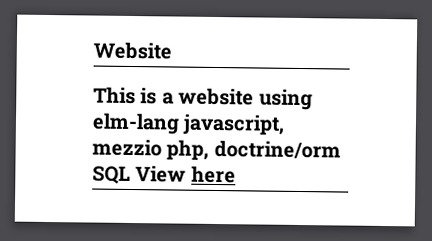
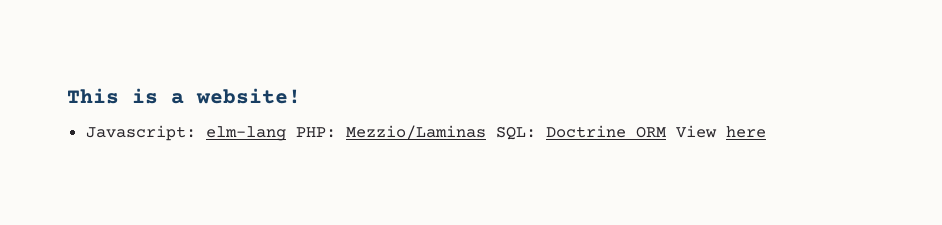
[93,41,172,60] Website // -> (67, 96) none
[178,87,313,111] [92,112,286,136] [92,138,341,161] [92,165,131,184] website using elm-lang javascript, mezzio php, doctrine/orm SQL -> [196,88,301,104] [85,125,666,141] website! // Javascript: elm-lang PHP: Mezzio/Laminas SQL: Doctrine ORM

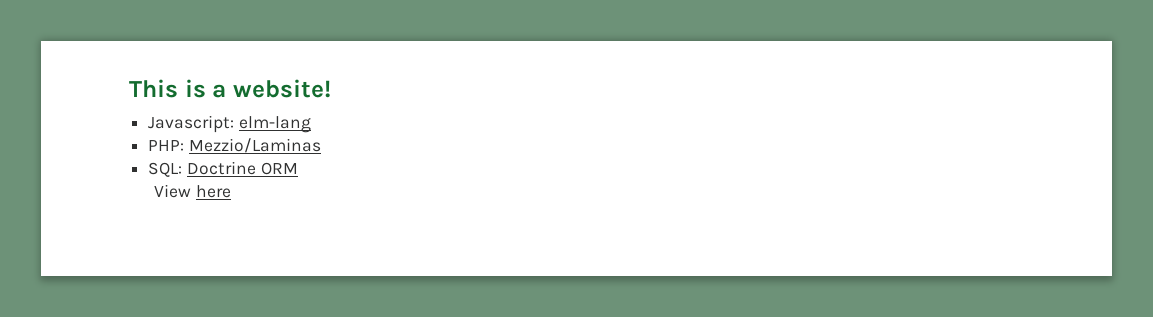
(286, 133) none -> (311, 124) //
(486, 132) none -> (321, 145) //
(666, 132) none -> (298, 168) //

